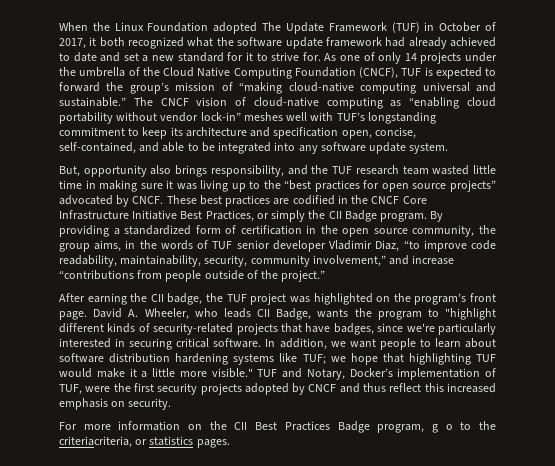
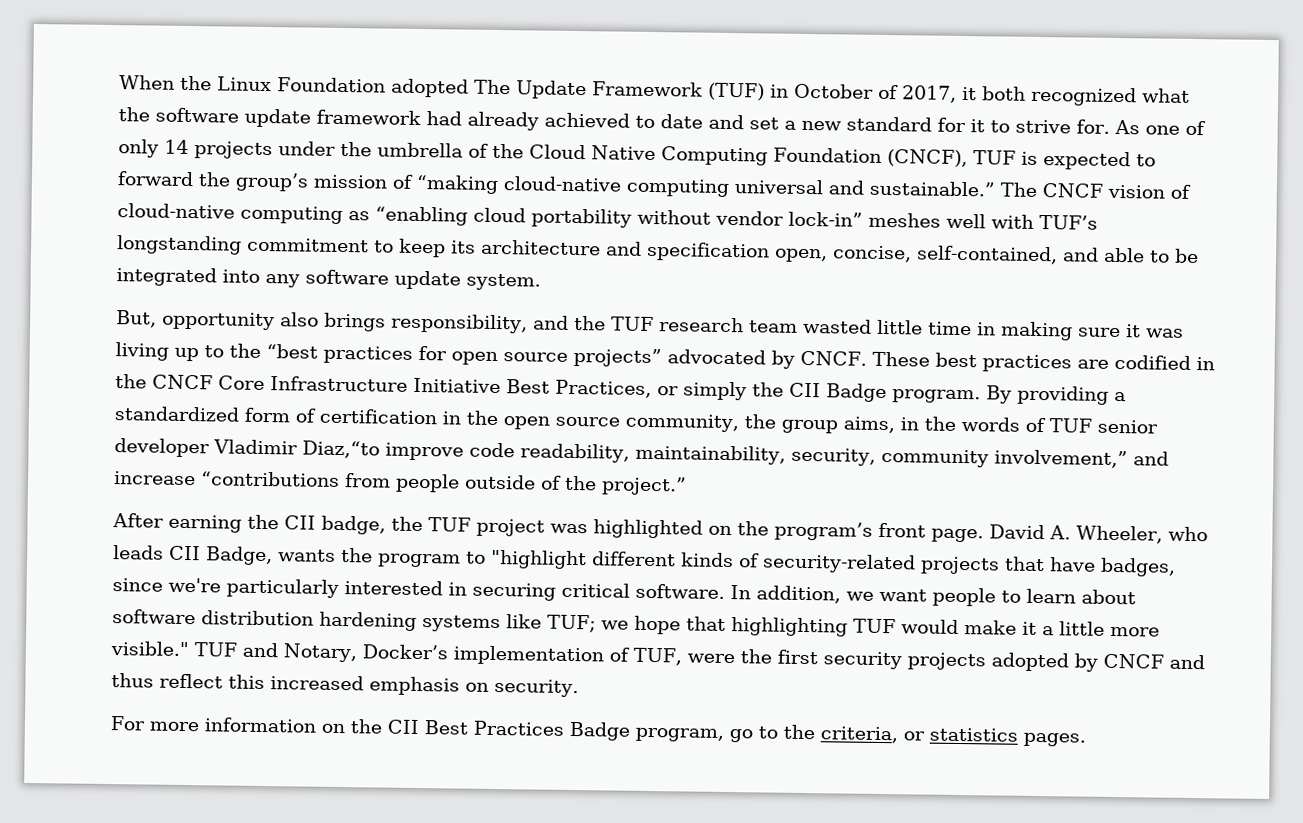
[375,240,420,252] Diaz, “to -> [302,440,380,459] Diaz,“to
[431,421,496,433] [59,436,132,448] g o to the criteriacriteria, -> [728,724,898,744] go to the criteria,

